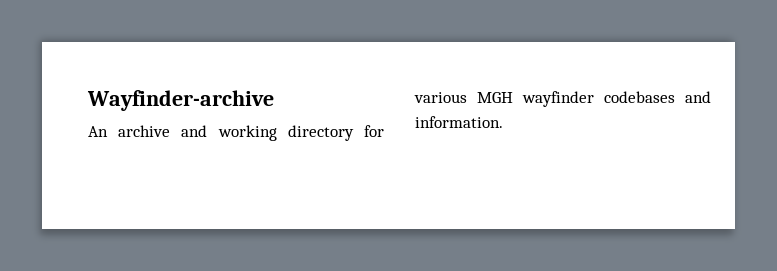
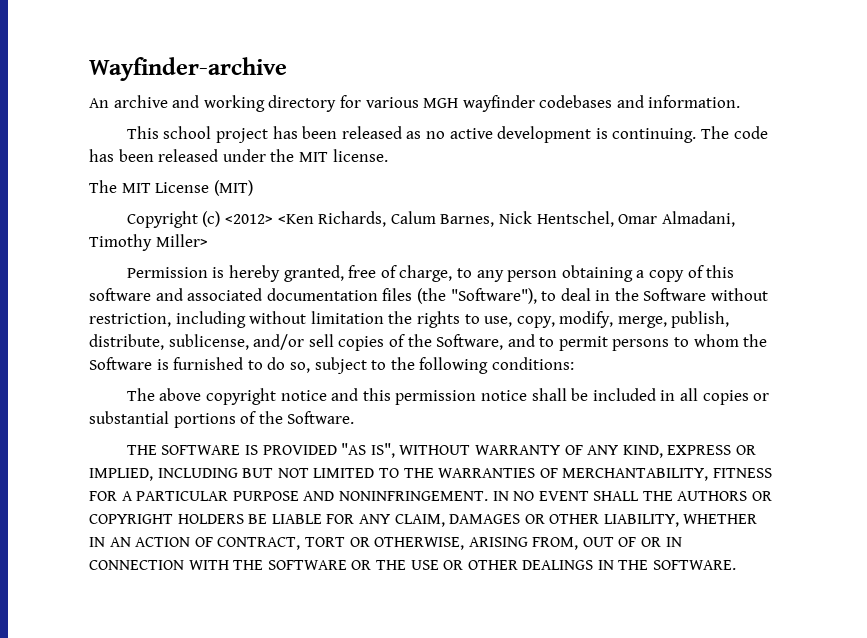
(503, 122) none -> [126,126,768,143] [89,149,388,162] [89,180,253,196] [126,211,735,228] [89,234,208,251] [126,265,735,282] [89,288,769,304] [89,311,730,328] [89,334,768,351] [89,357,574,374] [126,388,770,405] [89,411,355,428] [126,443,756,458] [89,468,772,481] [89,491,773,501] [89,514,758,527] [89,537,682,550] [89,560,737,570] // This school project has been released as no active development is continuing. The code has been released under the MIT license. // The MIT License (MIT) // Copyright (c) <2012> <Ken Richards, Calum Barnes, Nick Hentschel, Omar Almadani, Timothy Miller> // Permission is hereby granted, free of charge, to any person obtaining a copy of this software and associated documentation files (the "Software"), to deal in the Software without restriction, including without limitation the rights to use, copy, modify, merge, publish, distribute, sublicense, and/or sell copies of the Software, and to permit persons to whom the Software is furnished to do so, subject to the following conditions: // The above copyright notice and this permission notice shall be included in all copies or substantial portions of the Software. // THE SOFTWARE IS PROVIDED "AS IS", WITHOUT WARRANTY OF ANY KIND, EXPRESS OR IMPLIED, INCLUDING BUT NOT LIMITED TO THE WARRANTIES OF MERCHANTABILITY, FITNESS FOR A PARTICULAR PURPOSE AND NONINFRINGEMENT. IN NO EVENT SHALL THE AUTHORS OR COPYRIGHT HOLDERS BE LIABLE FOR ANY CLAIM, DAMAGES OR OTHER LIABILITY, WHETHER IN AN ACTION OF CONTRACT, TORT OR OTHERWISE, ARISING FROM, OUT OF OR IN CONNECTION WITH THE SOFTWARE OR THE USE OR OTHER DEALINGS IN THE SOFTWARE.

